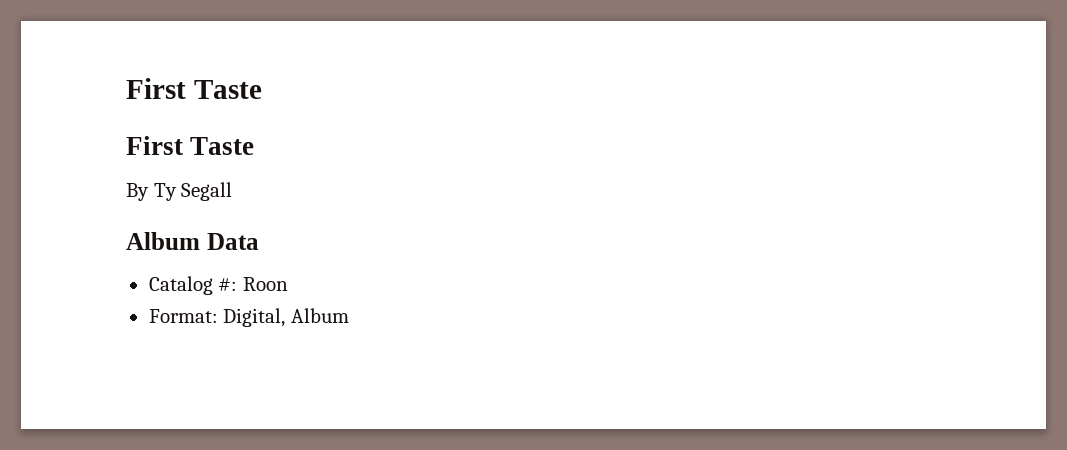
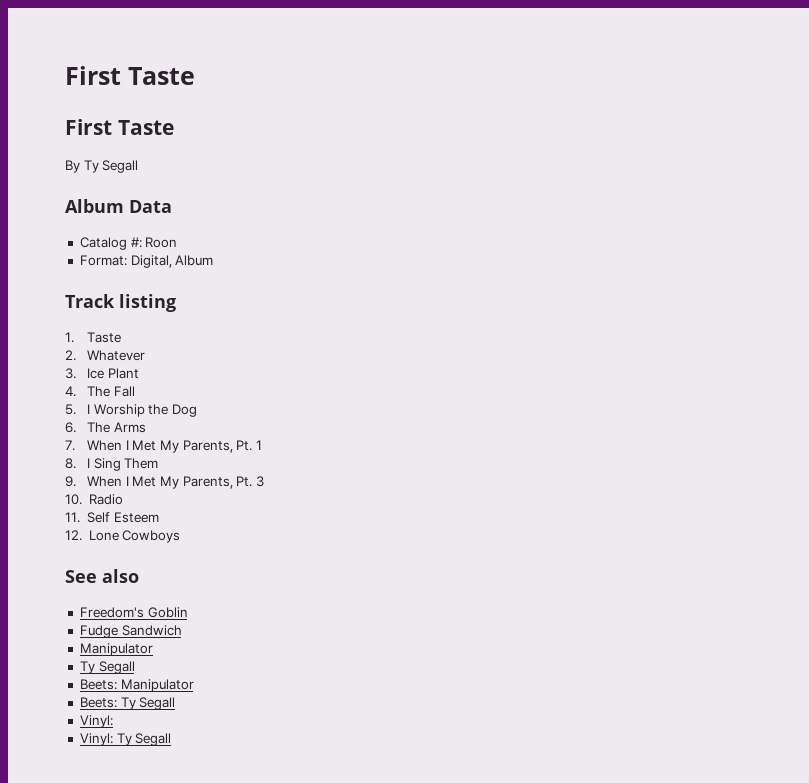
(349, 315) none -> [65,294,176,312] [65,332,122,343] [65,350,146,361] [65,368,139,379] [65,386,135,397] [65,404,198,417] [65,422,146,433] [65,440,263,453] [65,458,159,471] [65,476,265,489] [65,494,123,505] [65,512,159,523] [65,530,181,543] [65,569,139,583] [79,607,188,618] [79,625,182,638] [79,643,153,656] [79,661,135,674] [79,679,194,692] [79,697,176,710] [79,715,113,728] [79,733,172,746] // Track listing // 1. Taste // 2. Whatever // 3. Ice Plant // 4. The Fall // 5. I Worship the Dog // 6. The Arms // 7. When I Met My Parents, Pt. 1 // 8. I Sing Them // 9. When I Met My Parents, Pt. 3 // 10. Radio // 11. Self Esteem // 12. Lone Cowboys // See also // Freedom's Goblin // Fudge Sandwich // Manipulator // Ty Segall // Beets: Manipulator // Beets: Ty Segall // Vinyl: // Vinyl: Ty Segall

